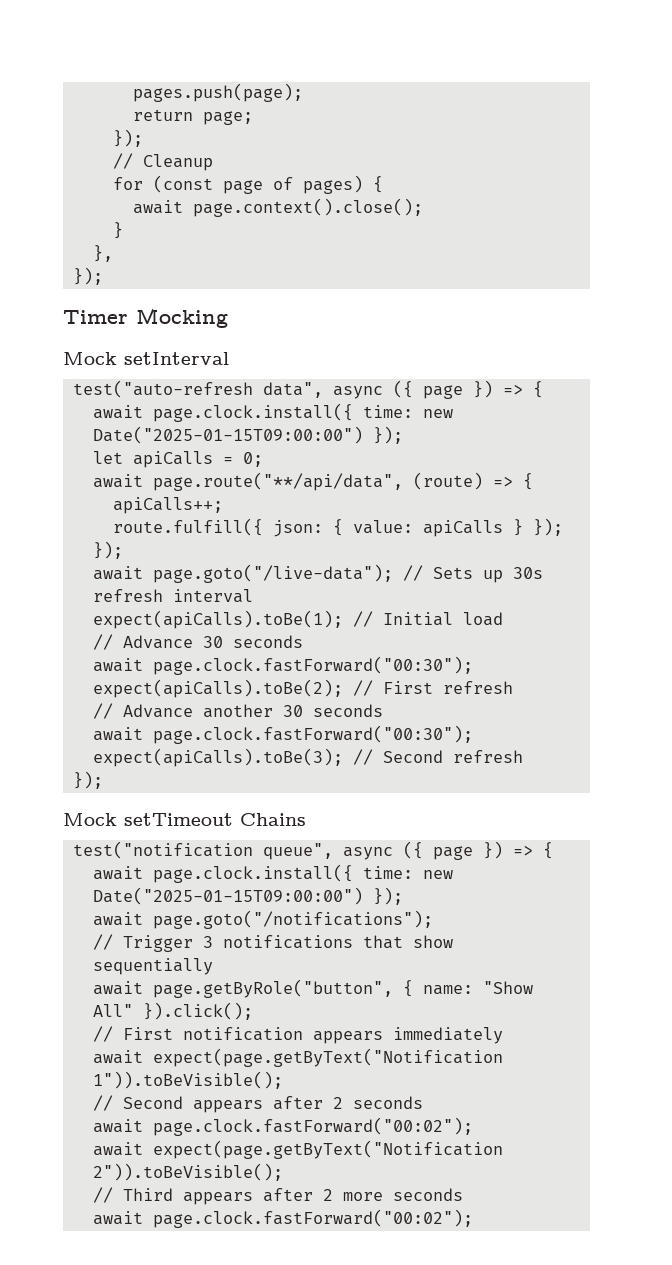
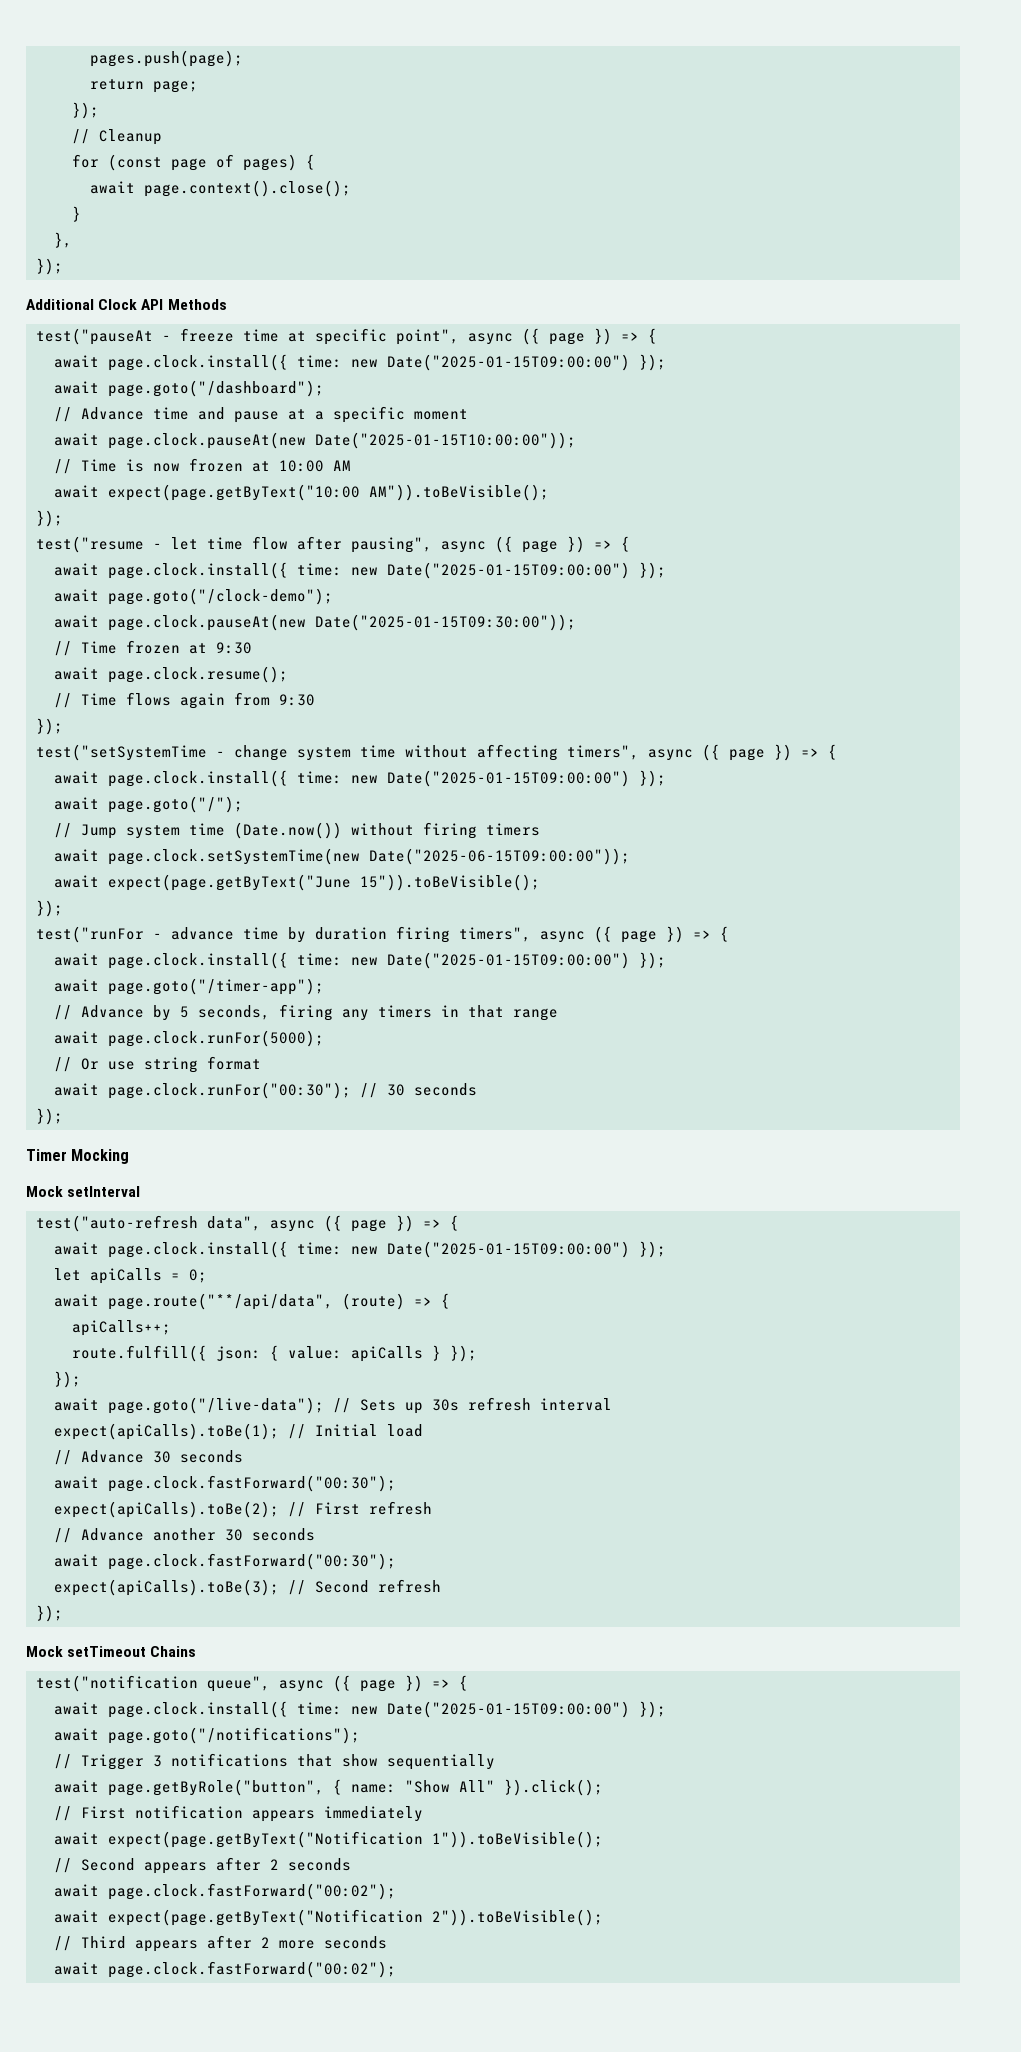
(103, 276) none -> [26,299,227,310] [35,328,657,345] [53,354,666,371] [53,380,324,397] [53,406,468,423] [53,432,576,449] [53,458,351,474] [53,484,549,501] [35,510,63,527] [35,536,630,553] [53,562,666,579] [53,588,333,605] [53,614,576,631] [53,640,252,656] [53,666,288,683] [53,692,315,709] [35,718,63,735] [35,744,837,761] [53,770,666,787] [53,796,243,813] [53,822,540,839] [53,848,630,865] [53,874,540,891] [35,900,63,917] [35,926,729,943] [53,952,666,969] [53,978,324,995] [53,1004,558,1021] [53,1030,324,1047] [53,1056,261,1073] [53,1082,477,1099] [35,1108,63,1125] // Additional Clock API Methods // test("pauseAt - freeze time at specific point", async ({ page }) => { // await page.clock.install({ time: new Date("2025-01-15T09:00:00") }); // await page.goto("/dashboard"); // // Advance time and pause at a specific moment // await page.clock.pauseAt(new Date("2025-01-15T10:00:00")); // // Time is now frozen at 10:00 AM // await expect(page.getByText("10:00 AM")).toBeVisible(); // }); // test("resume - let time flow after pausing", async ({ page }) => { // await page.clock.install({ time: new Date("2025-01-15T09:00:00") }); // await page.goto("/clock-demo"); // await page.clock.pauseAt(new Date("2025-01-15T09:30:00")); // // Time frozen at 9:30 // await page.clock.resume(); // // Time flows again from 9:30 // }); // test("setSystemTime - change system time without affecting timers", async ({ page }) => { // await page.clock.install({ time: new Date("2025-01-15T09:00:00") }); // await page.goto("/"); // // Jump system time (Date.now()) without firing timers // await page.clock.setSystemTime(new Date("2025-06-15T09:00:00")); // await expect(page.getByText("June 15")).toBeVisible(); // }); // test("runFor - advance time by duration firing timers", async ({ page }) => { // await page.clock.install({ time: new Date("2025-01-15T09:00:00") }); // await page.goto("/timer-app"); // // Advance by 5 seconds, firing any timers in that range // await page.clock.runFor(5000); // // Or use string format // await page.clock.runFor("00:30"); // 30 seconds // });

